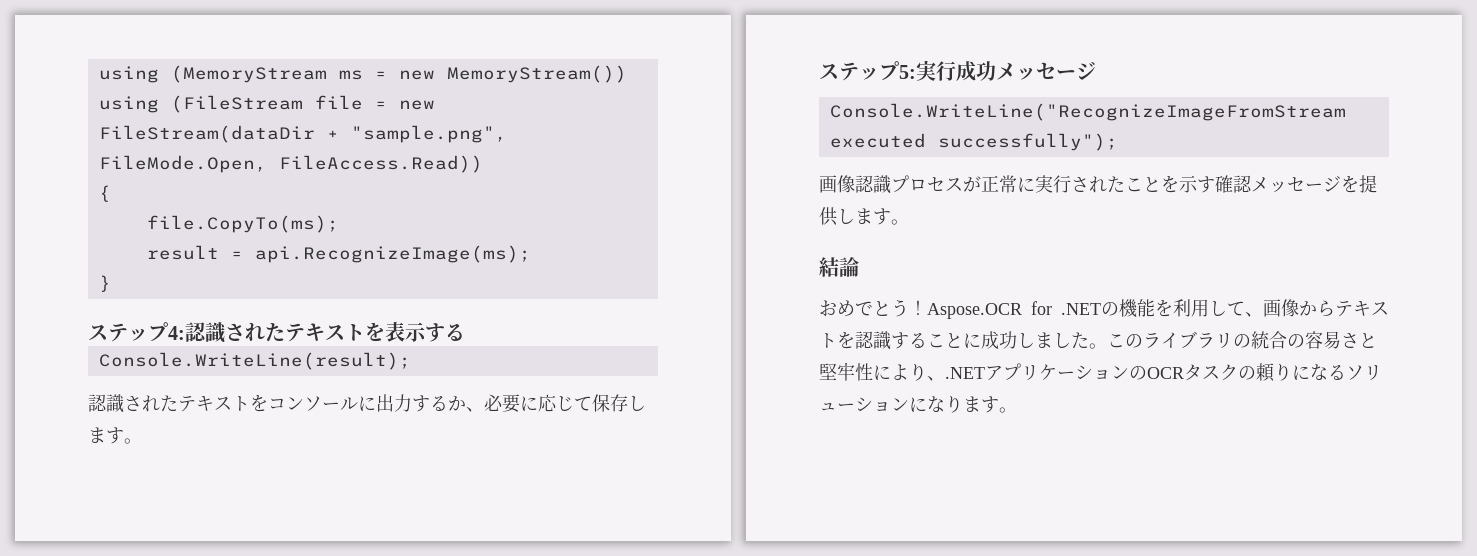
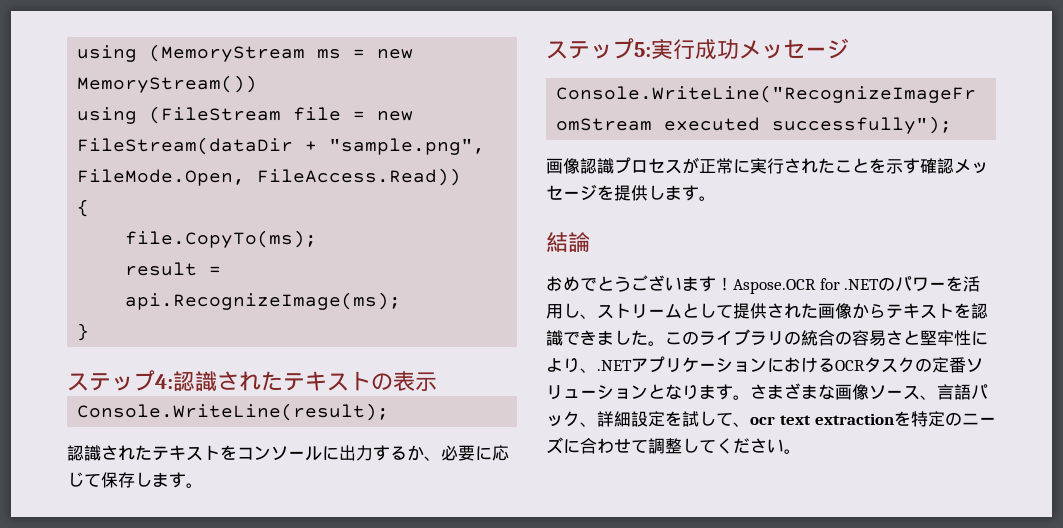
[365,322,385,342] を -> [371,373,393,390] の
[425,323,465,342] する -> (437, 381) none
(909, 308) none -> [631,275,716,292] ございます
[1119,299,1263,318] 機能を利用して、 -> [895,276,981,292] [546,303,818,319] パワーを活用し、ストリームとして提供された
[891,331,1035,349] することに成功し -> [563,330,597,345] でき
[1129,366,1147,380] の -> [767,357,835,373] における
[1256,363,1346,382] 頼りになる -> [932,357,966,373] 定番
[909,397,927,412] に -> [648,384,665,399] と
(1017, 410) none -> [750,383,988,400] [546,411,996,427] [546,437,801,454] さまざまな画像ソース、言語パック、詳細設定を試して、ocr text extractionを特定のニーズに合わせて調整してください。

